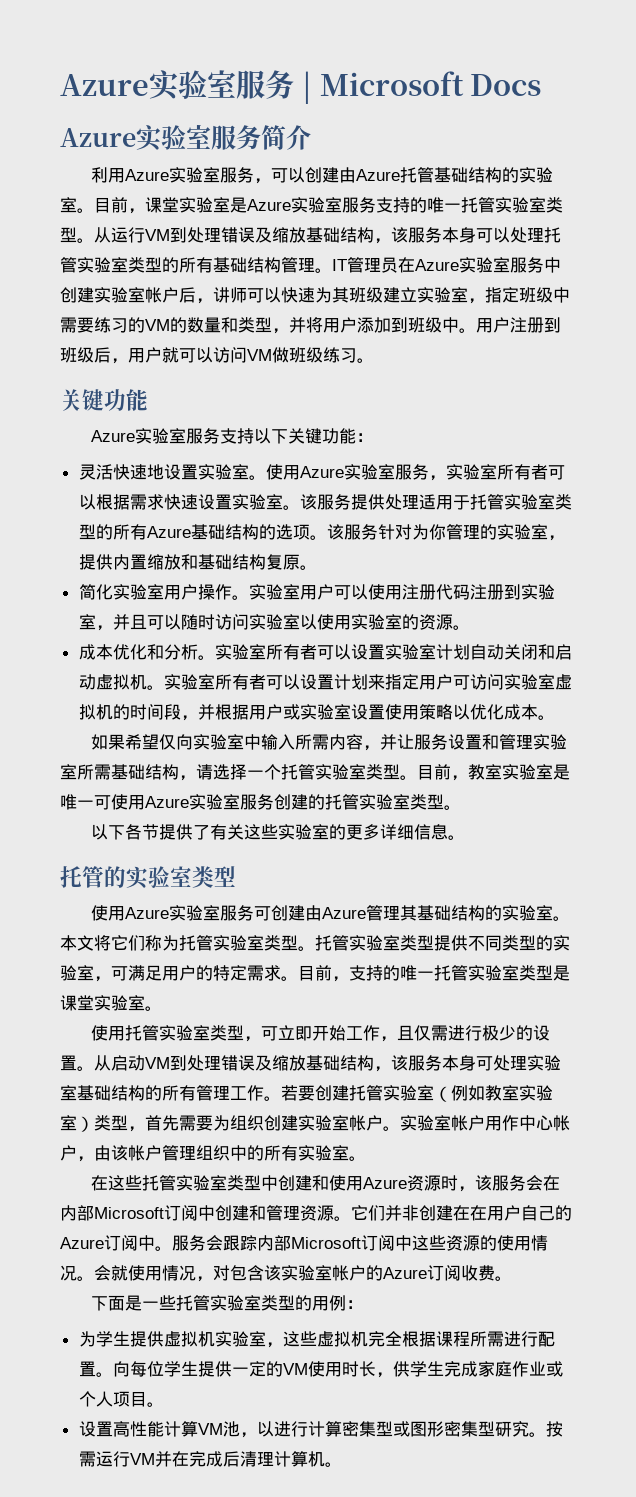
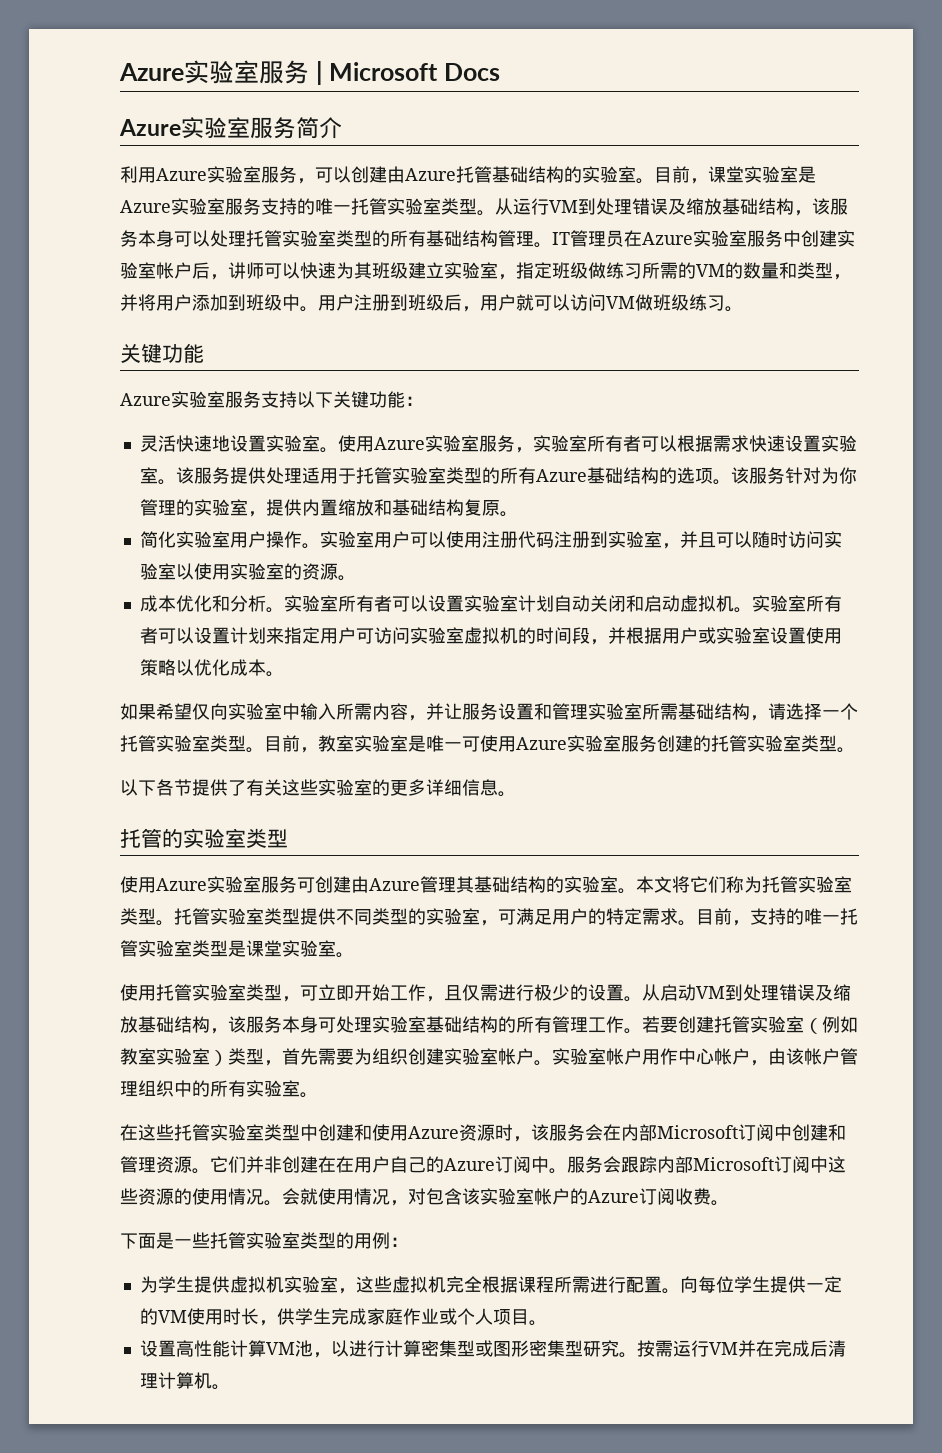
[553,287,570,303] [60,317,128,333] 中需要练习 -> [588,262,678,279] 做练习所需

